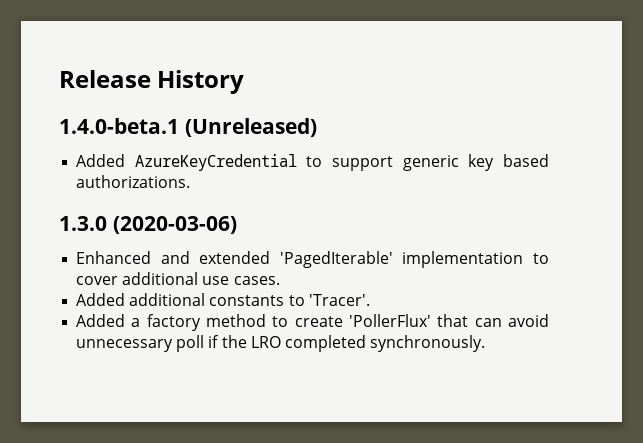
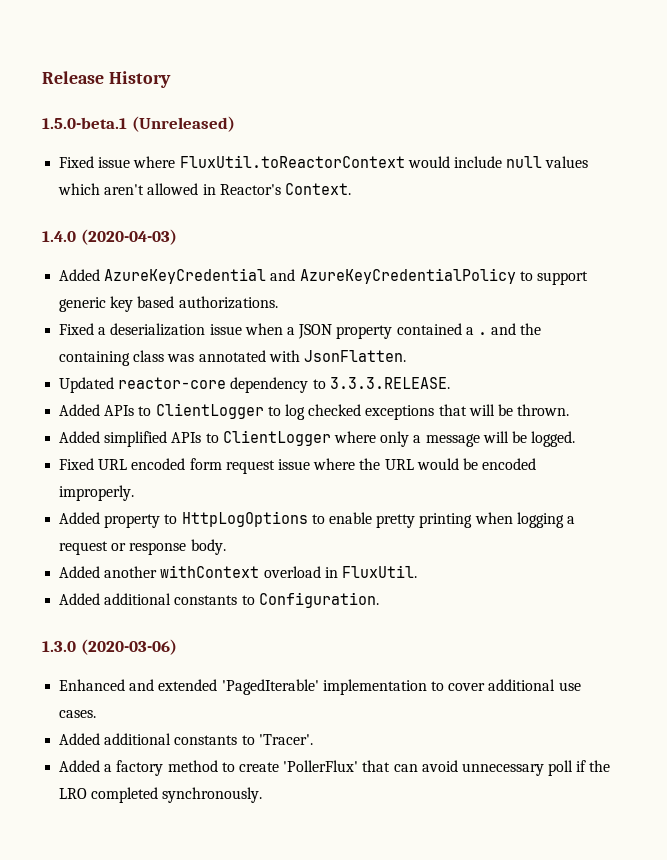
[59,118,179,134] 1.4.0-beta.1 -> [42,117,127,129] 1.5.0-beta.1
(317, 127) none -> [59,155,589,168] [58,183,351,195] [42,229,177,245] // Fixed issue where FluxUtil.toReactorContext would include null values which aren't allowed in Reactor's Context. // 1.4.0 (2020-04-03)
(297, 162) none -> [270,268,516,284] and AzureKeyCredentialPolicy
(191, 181) none -> [59,323,542,339] [59,350,406,366] [59,377,450,393] [59,403,570,420] [59,430,576,447] [59,458,537,474] [59,485,135,501] [59,511,575,528] [59,539,226,555] [59,565,417,578] [59,592,379,608] // Fixed a deserialization issue when a JSON property contained a . and the containing class was annotated with JsonFlatten. // Updated reactor-core dependency to 3.3.3.RELEASE. // Added APIs to ClientLogger to log checked exceptions that will be thrown. // Added simplified APIs to ClientLogger where only a message will be logged. // Fixed URL encoded form request issue where the URL would be encoded improperly. // Added property to HttpLogOptions to enable pretty printing when logging a request or response body. // Added another withContext overload in FluxUtil. // Added additional constants to Configuration.

